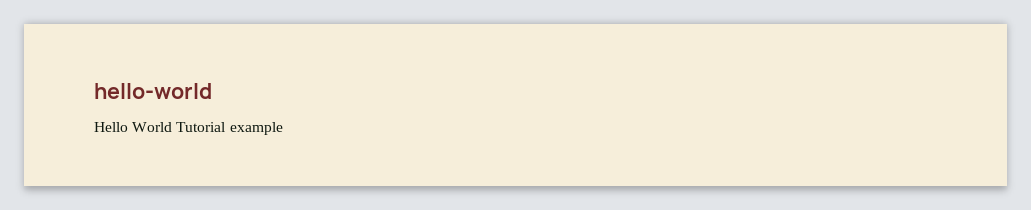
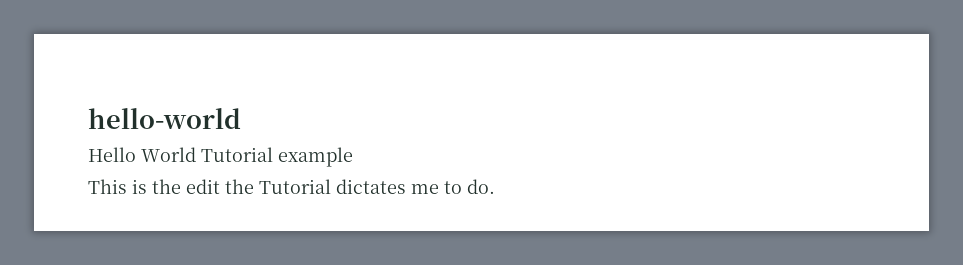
(283, 128) none -> [88,179,495,194] // This is the edit the Tutorial dictates me to do.

